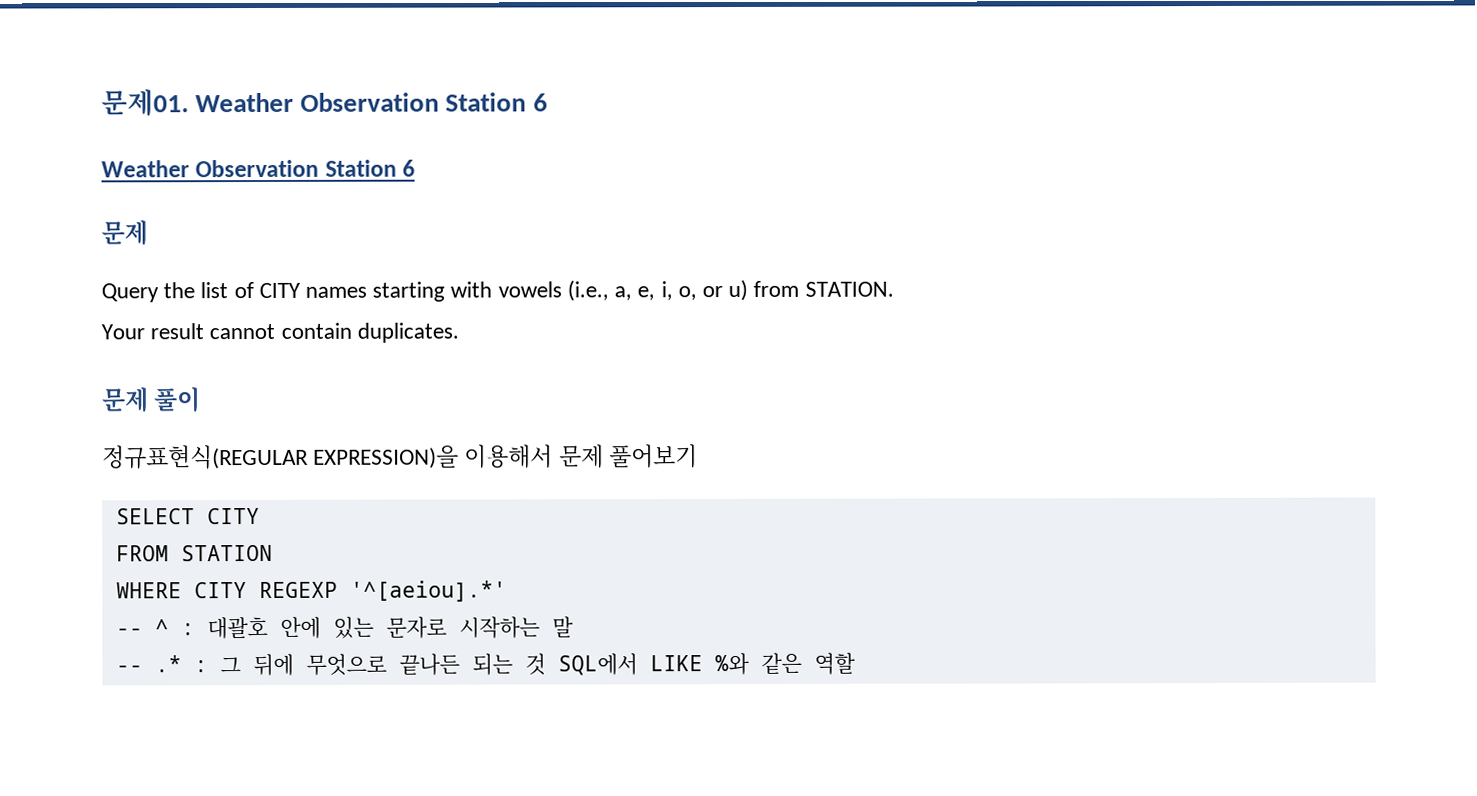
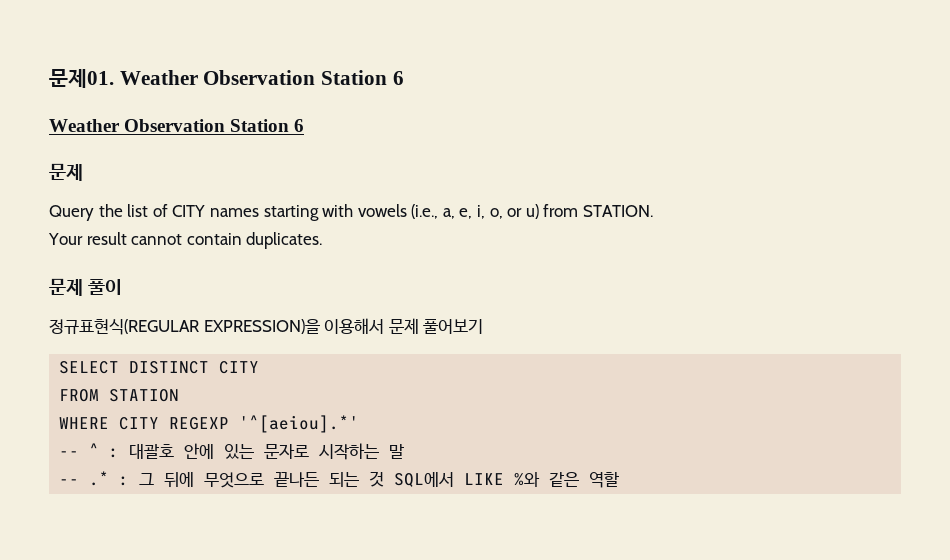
(195, 516) none -> [129,361,210,374] DISTINCT

